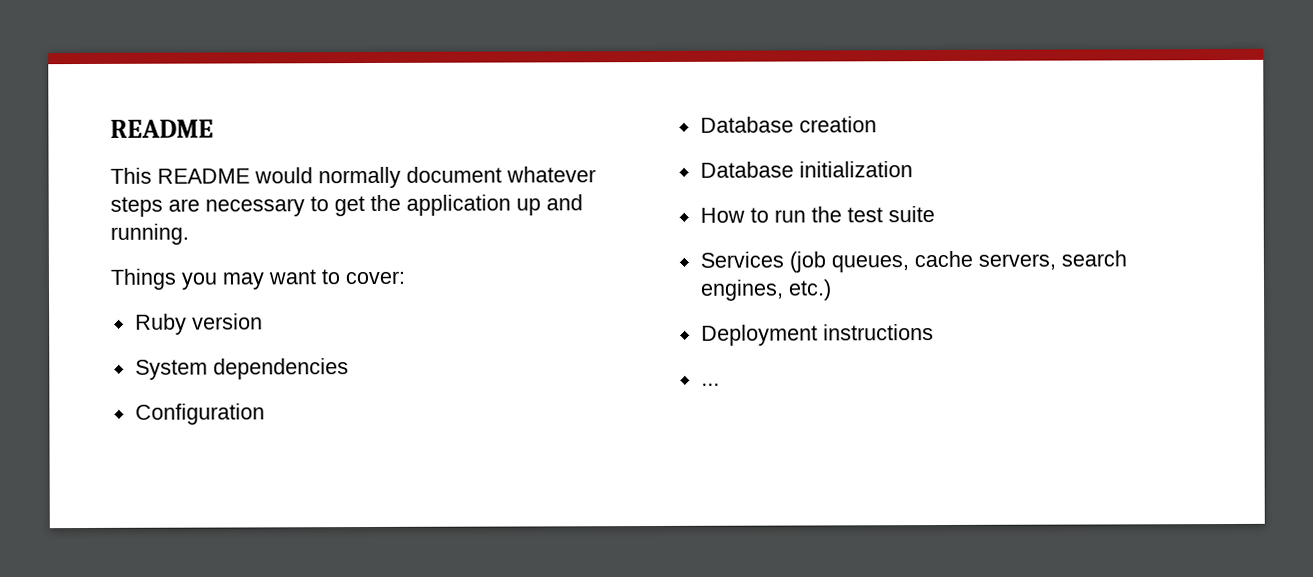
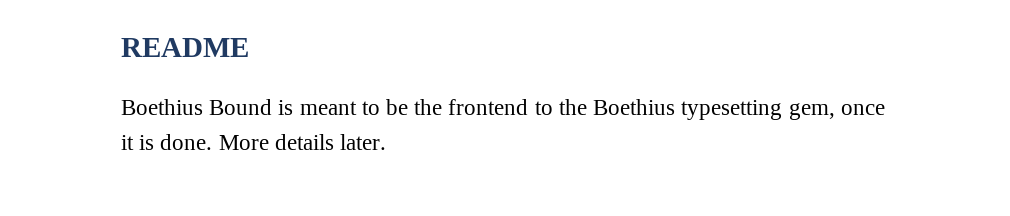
[110,166,596,189] [110,194,583,217] [110,223,189,245] [110,268,405,290] [134,313,263,335] [134,358,349,380] [134,403,265,425] [699,116,877,133] [699,161,913,178] [699,206,935,223] [699,250,1127,273] [699,279,832,301] [700,324,934,346] [700,382,720,386] This README would normally document whatever steps are necessary to get the application up and running. // Things you may want to cover: // Ruby version // System dependencies // Configuration // Database creation // Database initialization // How to run the test suite // Services (job queues, cache servers, search engines, etc.) // Deployment instructions // ... -> [121,99,885,120] [121,134,387,150] Boethius Bound is meant to be the frontend to the Boethius typesetting gem, once it is done. More details later.

